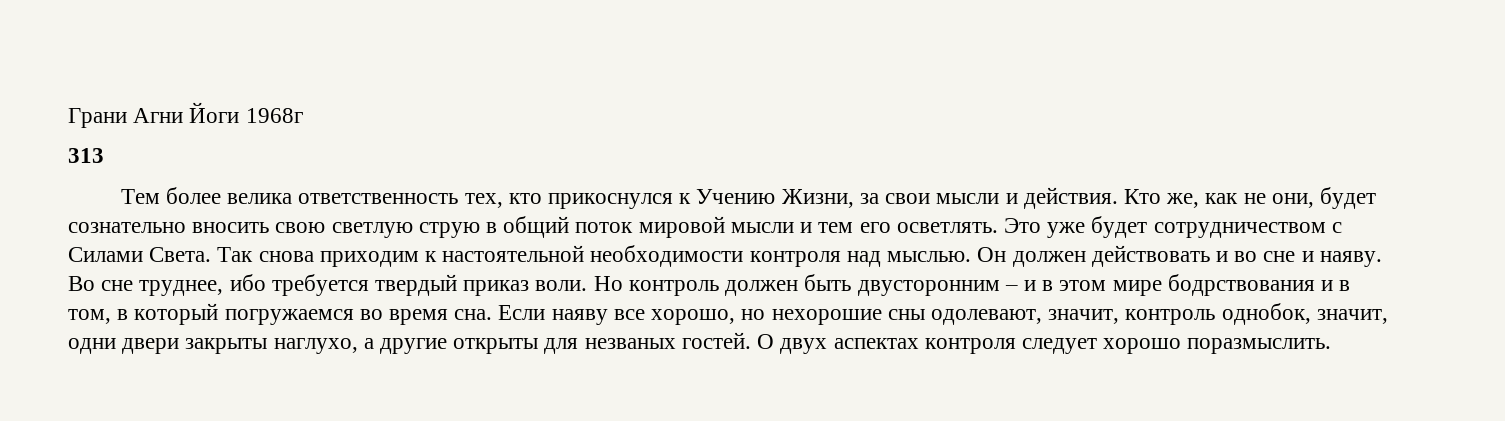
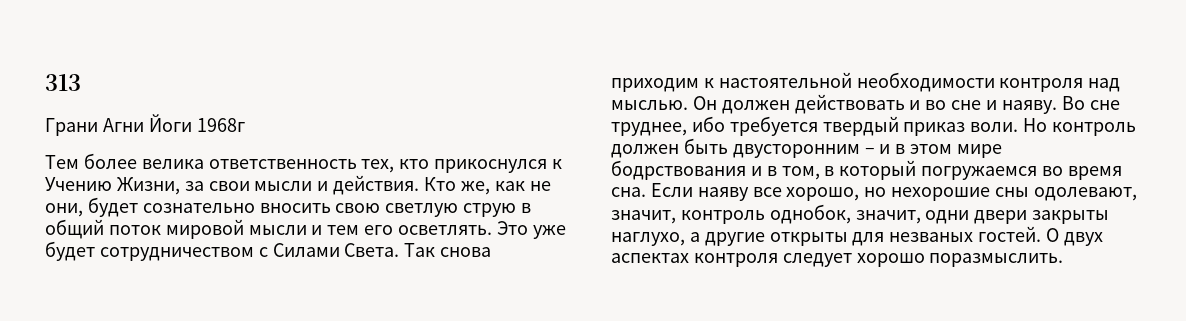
(68, 118) none -> [45,74,81,91] 313 //
[68,148,104,163] // 313 -> (245, 125) none

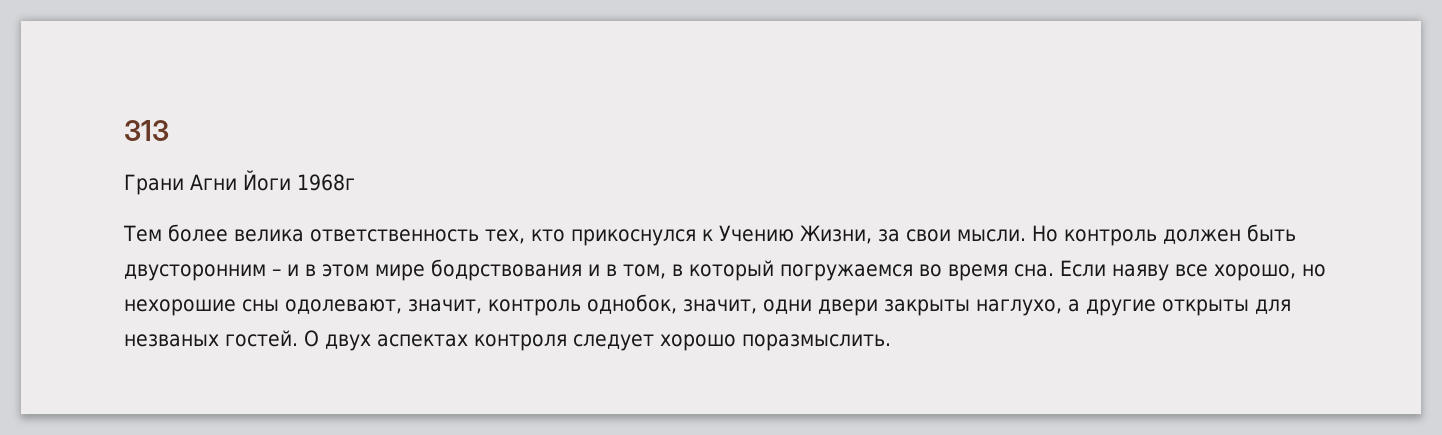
[254,175,551,195] [45,197,532,217] [45,219,566,239] [45,241,492,261] [611,72,1121,92] [611,94,1120,114] [611,116,1019,136] мысли и действия. Кто же, как не они, будет сознательно вносить свою светлую струю в общий поток мировой мысли и тем его осветлять. Это уже будет сотрудничеством с Силами Света. Так снова приходим к настоятельной необходимости контроля над мыслью. Он должен действовать и во сне и наяву. Во сне труднее, ибо требуется твердый приказ воли. -> [957,229,1026,242] мысли.

